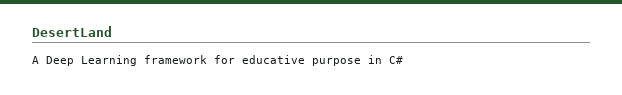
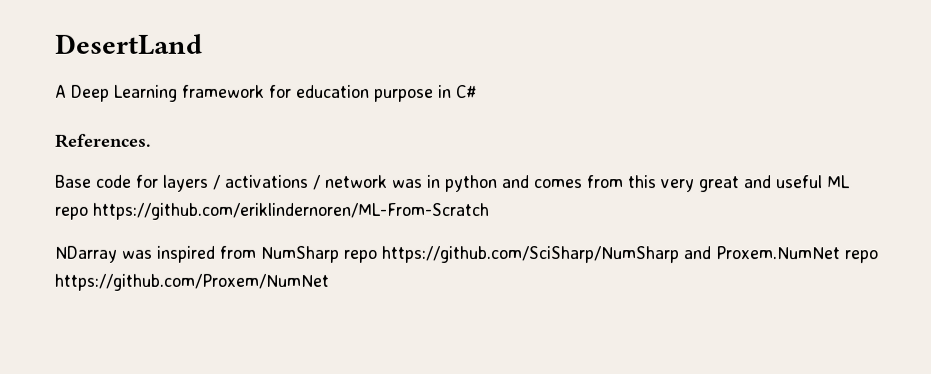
[242,55,305,64] educative -> [296,84,370,98] education
(403, 60) none -> [55,133,152,148] [54,174,851,193] [54,202,489,221] [54,245,878,264] [54,273,329,291] // References. // Base code for layers / activations / network was in python and comes from this very great and useful ML repo https://github.com/eriklindernoren/ML-From-Scratch // NDarray was inspired from NumSharp repo https://github.com/SciSharp/NumSharp and Proxem.NumNet repo https://github.com/Proxem/NumNet

